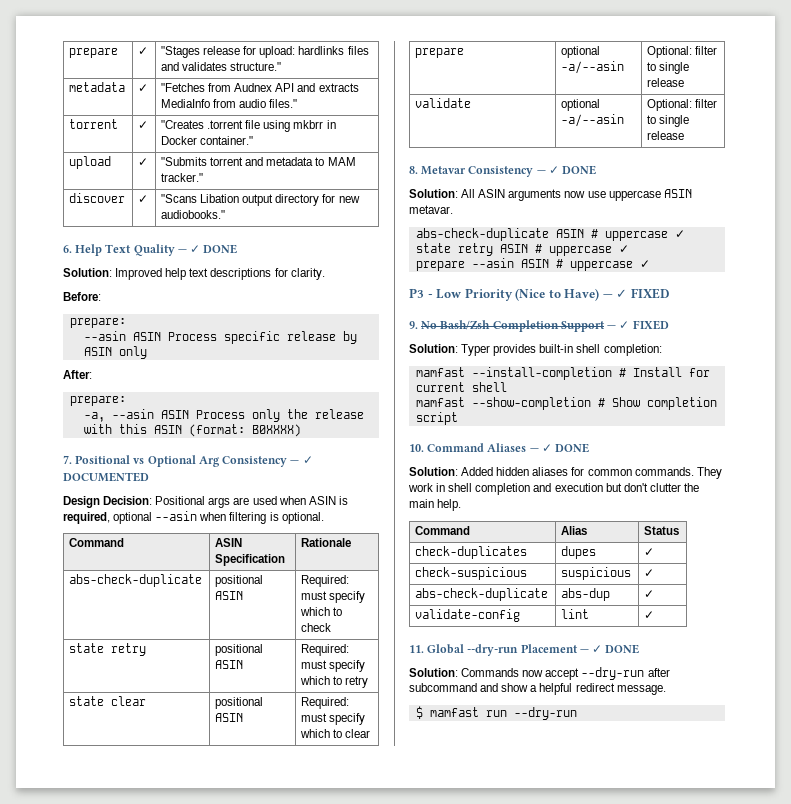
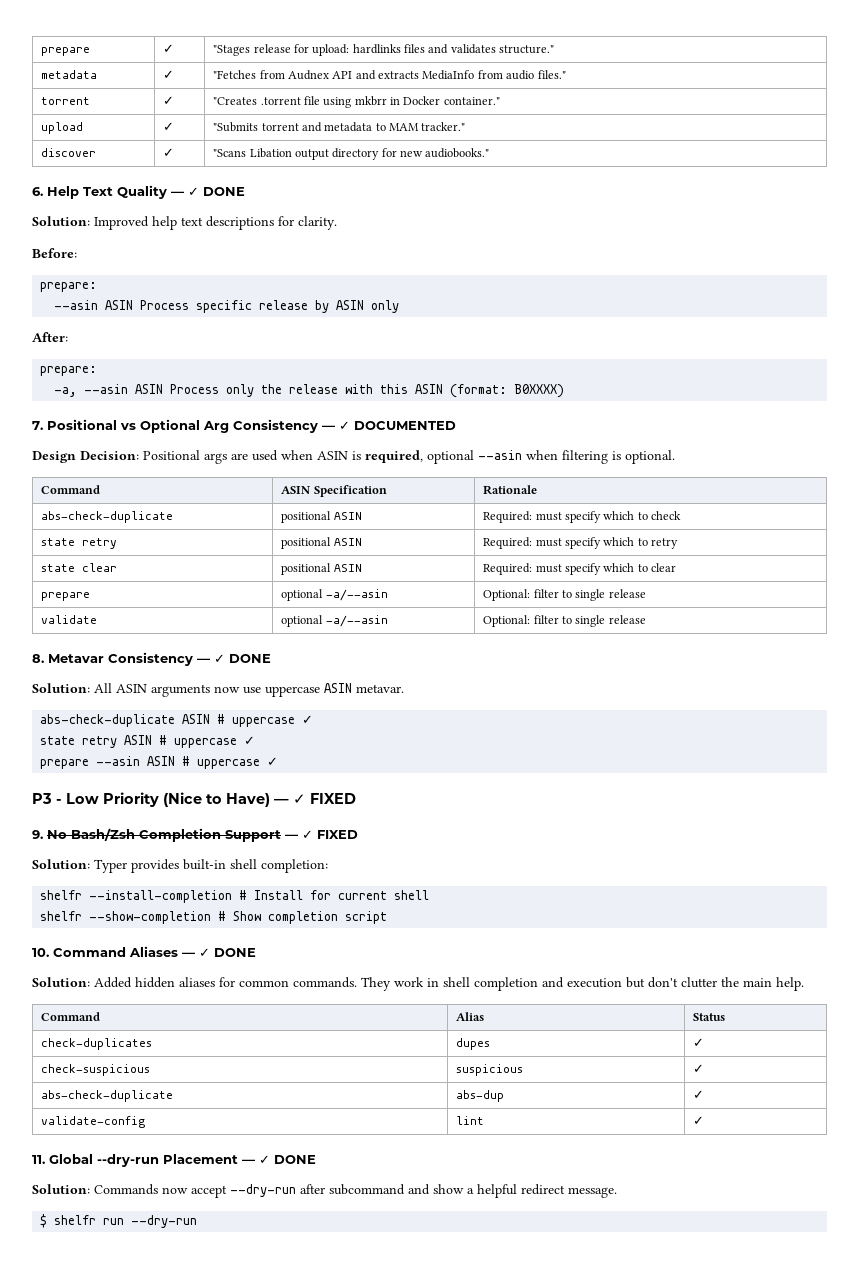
[415,367,465,377] mamfast -> [40,890,83,900] shelfr
[415,397,465,407] mamfast -> [40,911,83,921] shelfr
[429,707,479,717] mamfast -> [54,1215,97,1225] shelfr

